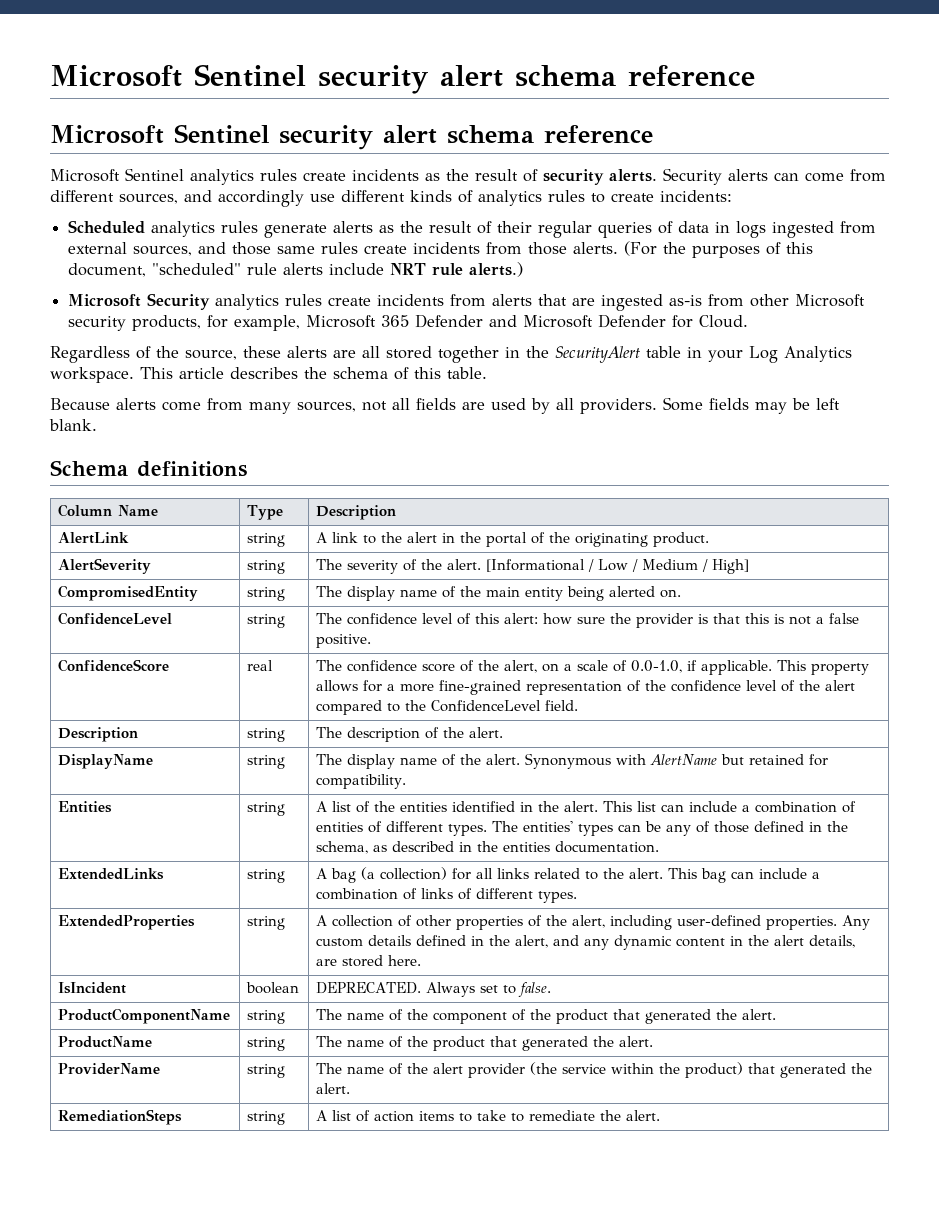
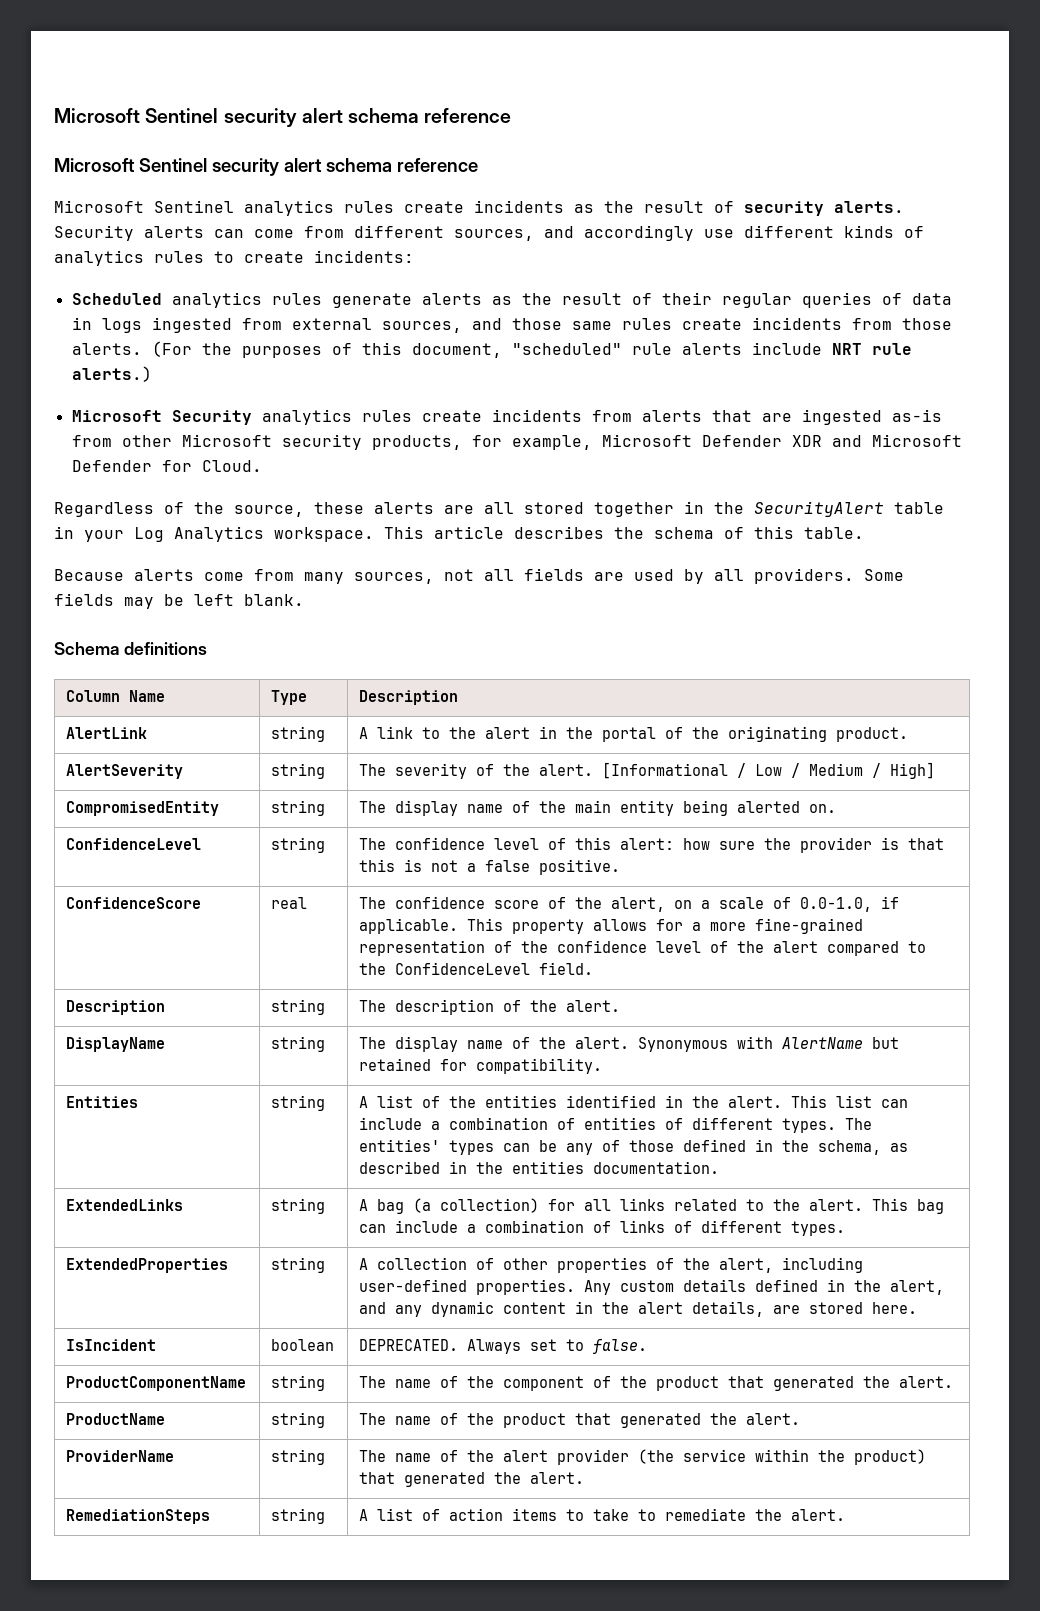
[381,314,484,328] 365 Defender -> [701,435,822,447] Defender XDR

